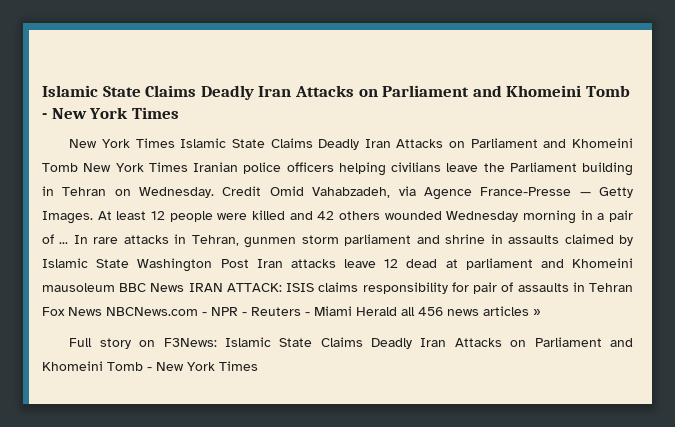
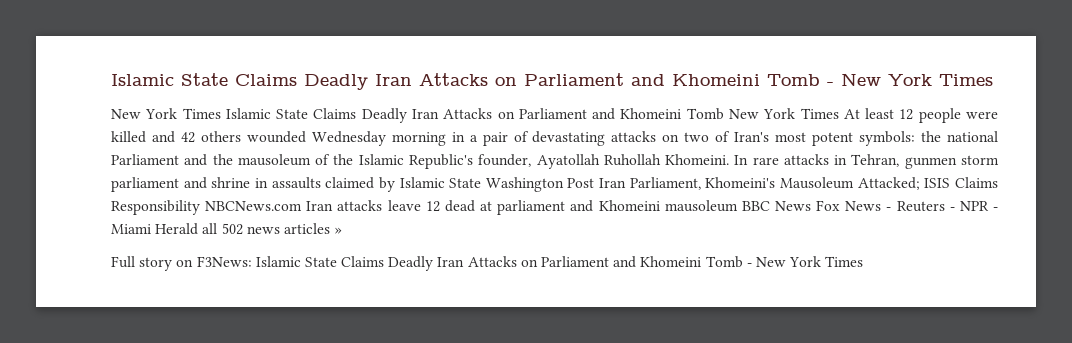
[193,162,633,176] [42,186,633,200] [42,211,93,224] Iranian police officers helping civilians leave the Parliament building in Tehran on Wednesday. Credit Omid Vahabzadeh, via Agence France-Presse — Getty Images. -> (839, 113) none
[59,242,69,244] ... -> [532,131,999,146] [111,154,730,169] devastating attacks on two of Iran's most potent symbols: the national Parliament and the mausoleum of the Islamic Republic's founder, Ayatollah Ruhollah Khomeini.
(283, 263) none -> [629,177,998,190] [111,200,334,215] Parliament, Khomeini's Mausoleum Attacked; ISIS Claims Responsibility NBCNews.com Iran
[188,282,633,294] [42,307,198,316] IRAN ATTACK: ISIS claims responsibility for pair of assaults in Tehran Fox News NBCNews.com -> [816,200,945,212] Fox News - Reuters
[251,307,310,316] Reuters - -> (998, 209) none
[418,307,443,316] 456 -> [221,223,243,235] 502

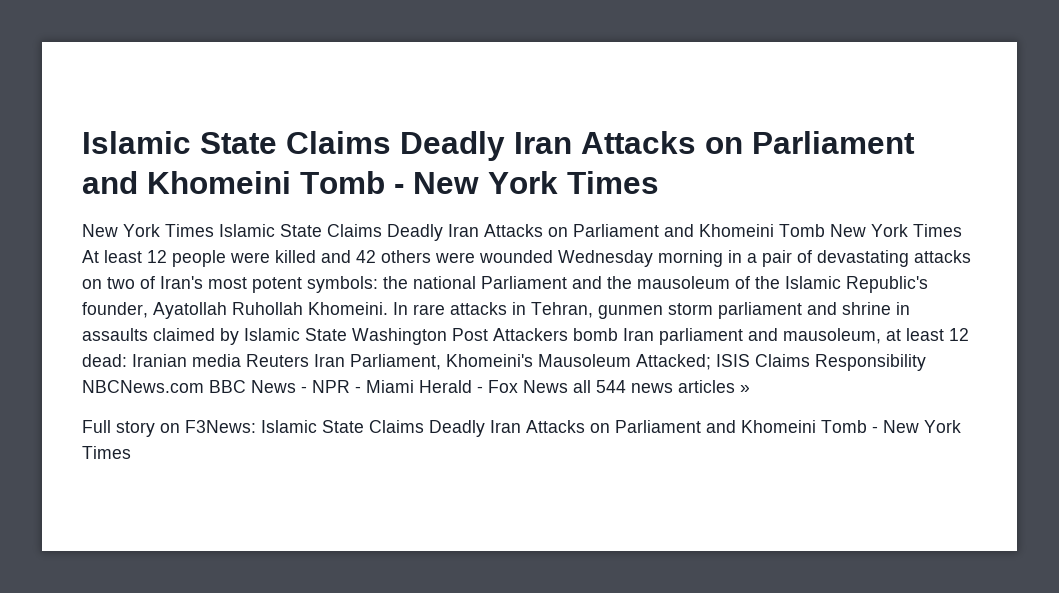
(241, 136) none -> [435,252,475,263] were
(595, 183) none -> [493,328,969,345] [82,354,309,367] Attackers bomb Iran parliament and mausoleum, at least 12 dead: Iranian media Reuters
[306,200,945,215] Iran attacks leave 12 dead at parliament and Khomeini mausoleum BBC News Fox News - Reuters -> [209,380,296,393] BBC News
[202,223,243,235] all 502 -> [477,380,626,393] - Fox News all 544

